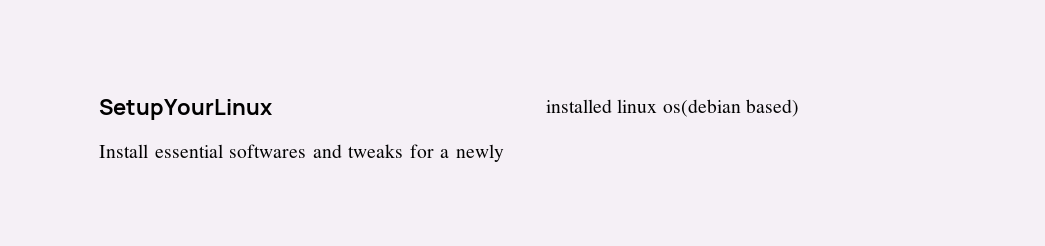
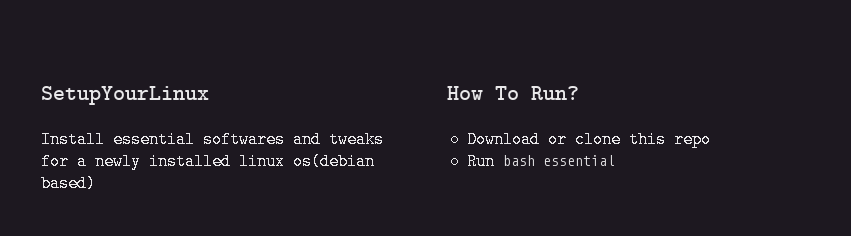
(799, 108) none -> [447,86,579,100] [466,131,711,148] [466,153,615,170] // How To Run? // Download or clone this repo // Run bash essential

